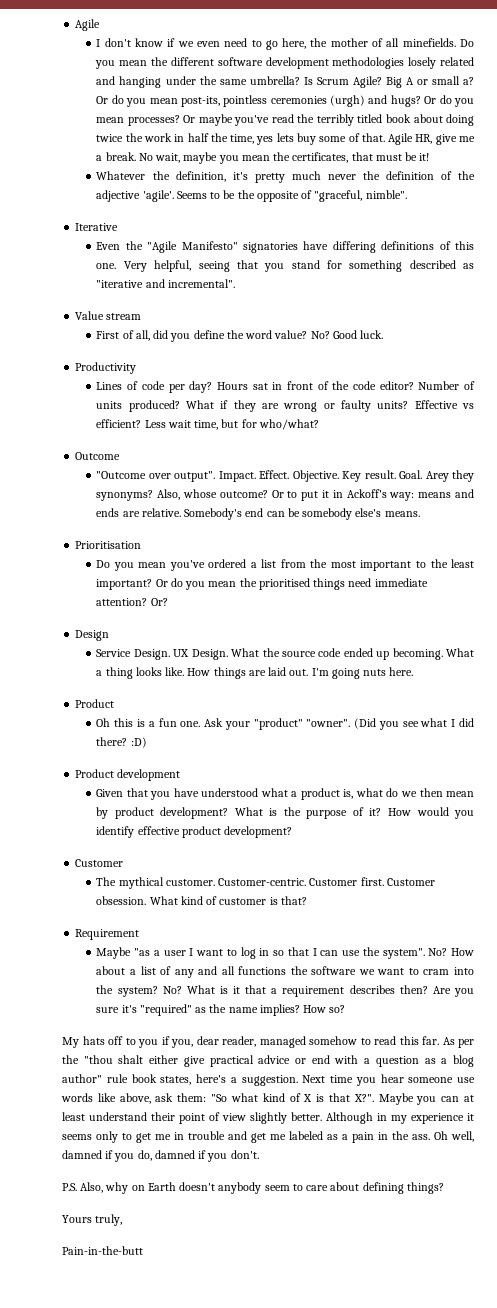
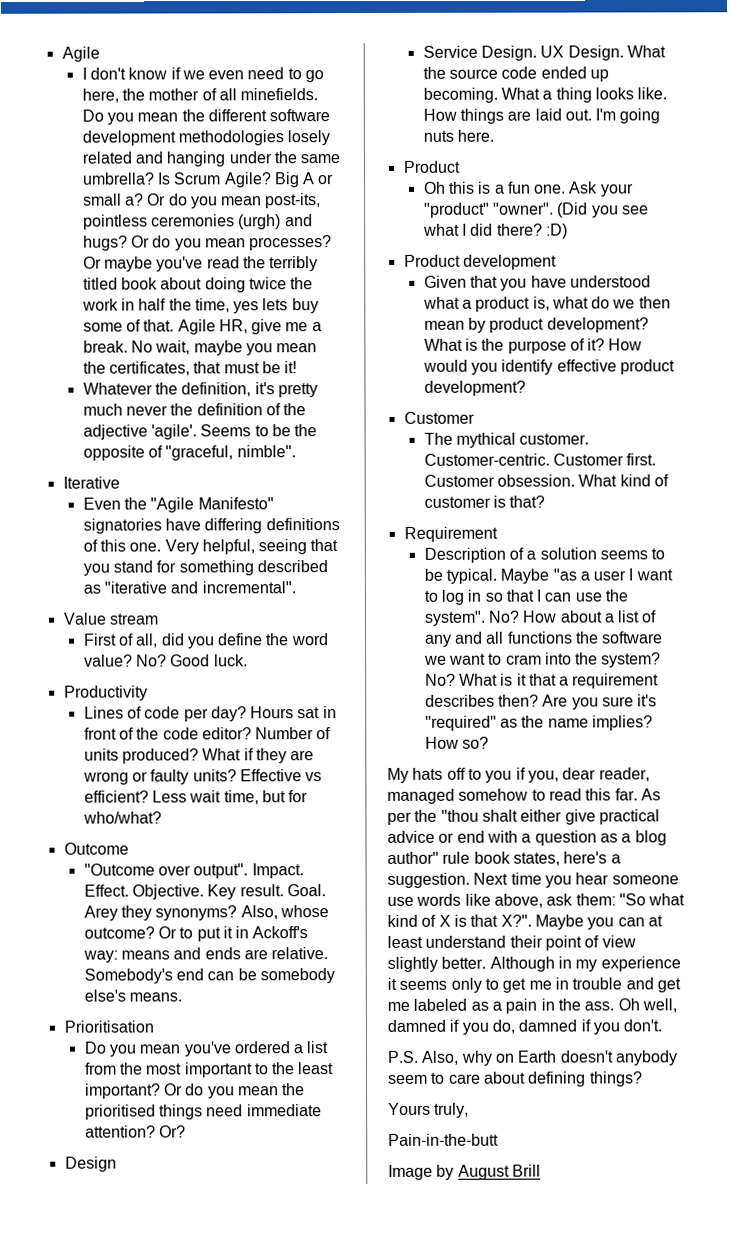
(140, 934) none -> [423,547,666,563] [423,568,497,584] Description of a solution seems to be typical.
(143, 1250) none -> [388,1164,541,1180] // Image by August Brill

